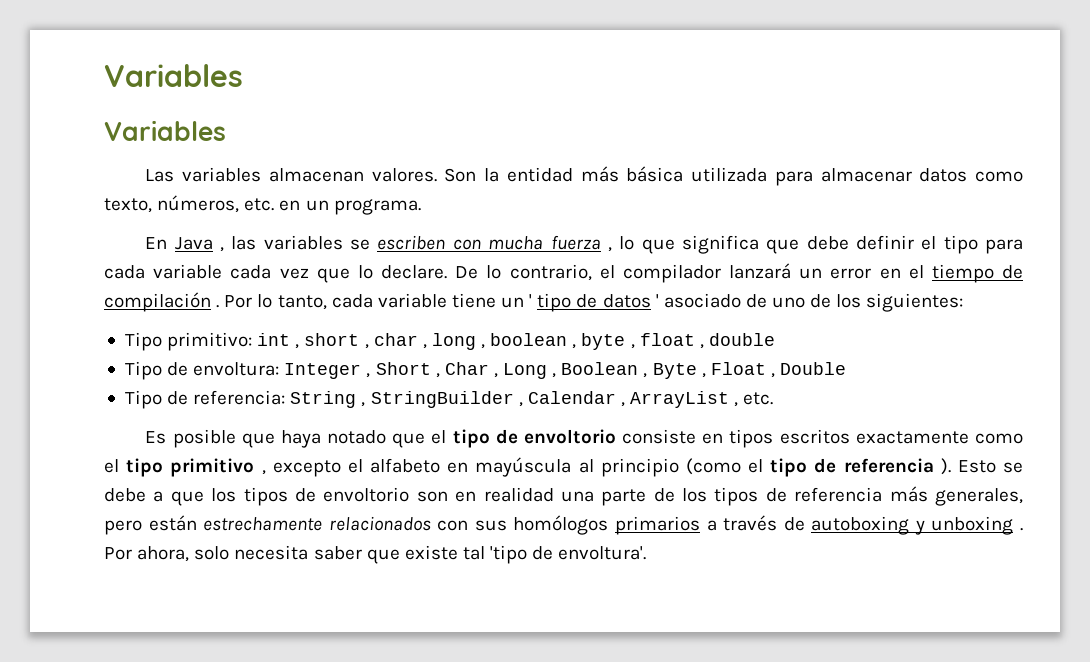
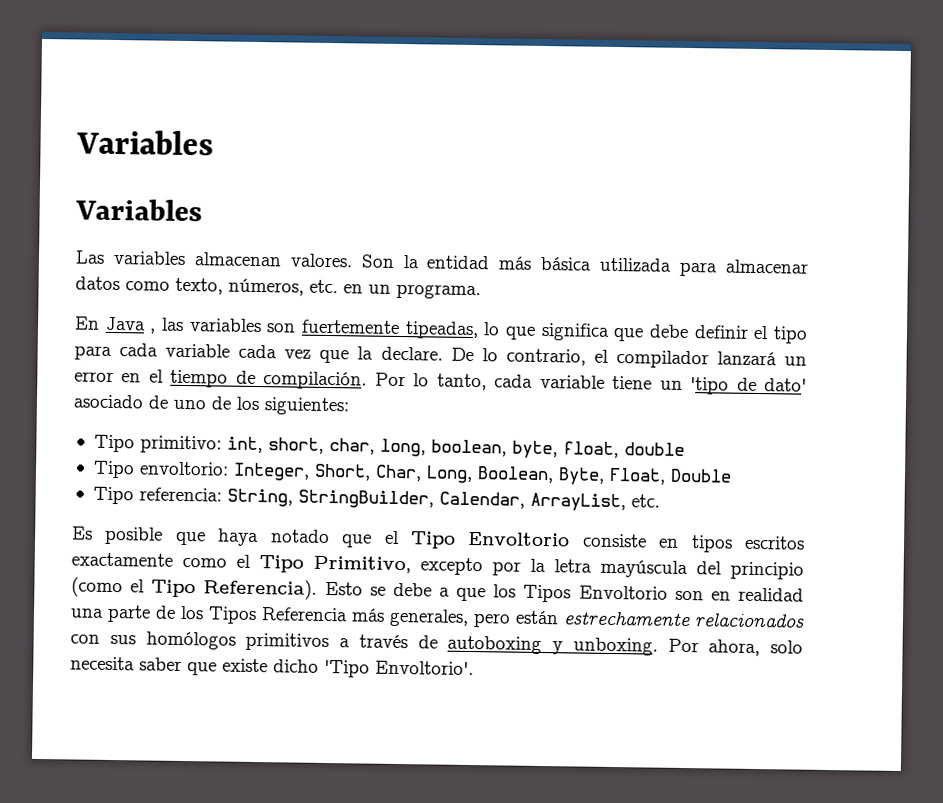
[350,235,612,252] se escriben con mucha fuerza , -> [266,319,479,340] son fuertemente tipeadas,
[357,265,373,279] lo -> [357,346,374,360] la
[104,292,220,312] compilación . -> [263,371,368,390] compilación.
[529,293,659,312] ' tipo de datos ' -> [690,377,807,395] 'tipo de dato'
[257,333,775,350] [124,361,847,380] [124,390,739,409] int , short , char , long , boolean , byte , float , double // Tipo de envoltura: Integer , Short , Char , Long , Boolean , Byte , Float , Double // Tipo de referencia: String , StringBuilder , Calendar , ArrayList , -> [226,436,685,459] [92,460,732,485] [92,486,626,512] int, short, char, long, boolean, byte, float, double // Tipo envoltorio: Integer, Short, Char, Long, Boolean, Byte, Float, Double // Tipo referencia: String, StringBuilder, Calendar, ArrayList,
[452,429,616,448] tipo de envoltorio -> [409,531,571,549] Tipo Envoltorio
[126,457,951,477] tipo primitivo , excepto el alfabeto en mayúscula al principio (como el tipo de referencia ). -> [259,555,804,580] [71,576,318,600] Tipo Primitivo, excepto por la letra mayúscula del principio (como el Tipo Referencia).
[243,487,410,506] tipos de envoltorio -> [523,584,668,603] Tipos Envoltorio
[714,487,883,506] tipos de referencia -> [208,606,348,625] Tipos Referencia
[615,516,700,535] primarios -> [245,632,330,652] primitivos
[931,516,1023,535] unboxing . -> [572,637,658,656] unboxing.
[462,545,647,564] tal 'tipo de envoltura'. -> [273,659,474,678] dicho 'Tipo Envoltorio'.

